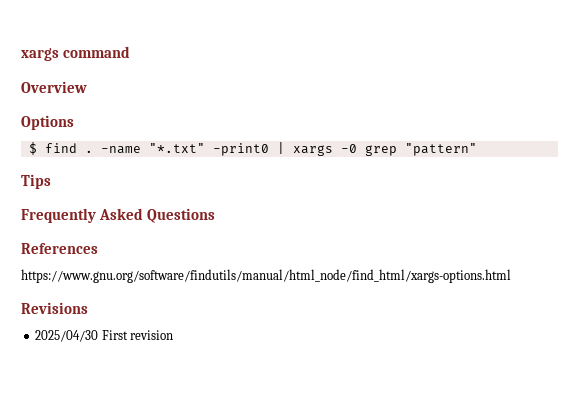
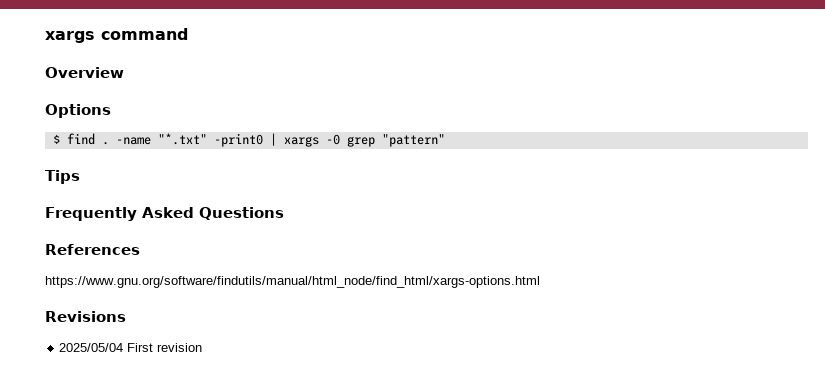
[35,330,99,342] 2025/04/30 -> [59,343,124,352] 2025/05/04

